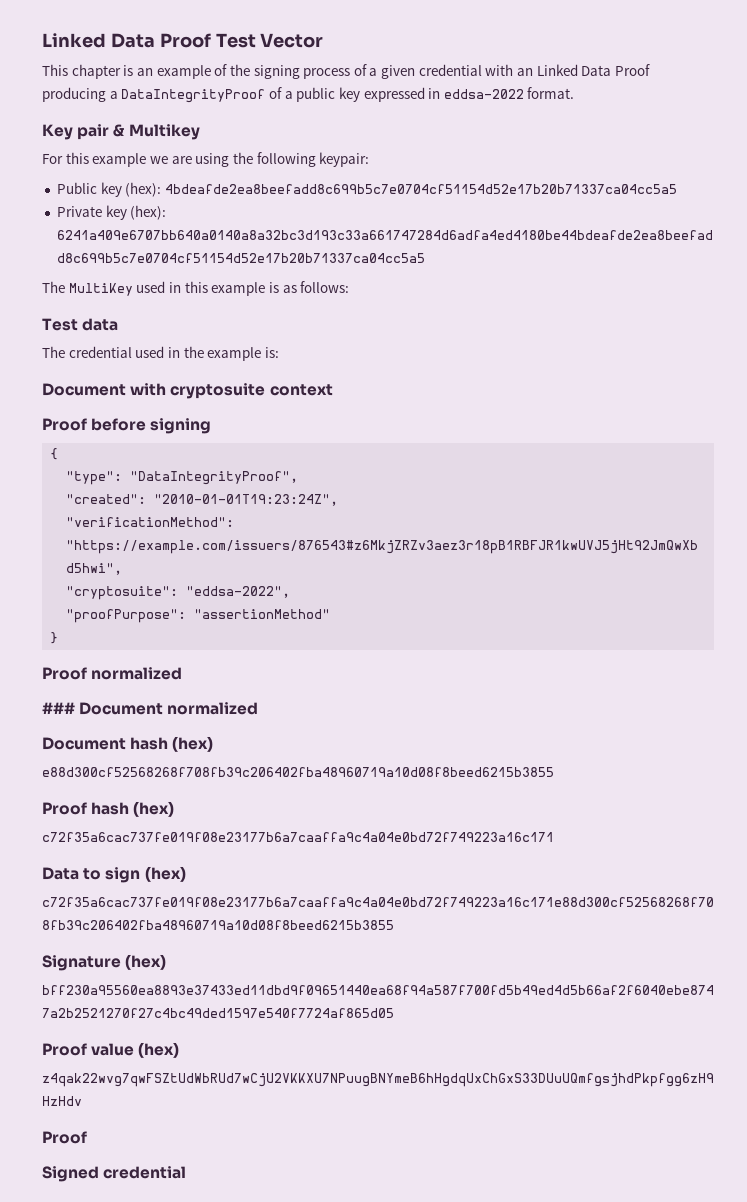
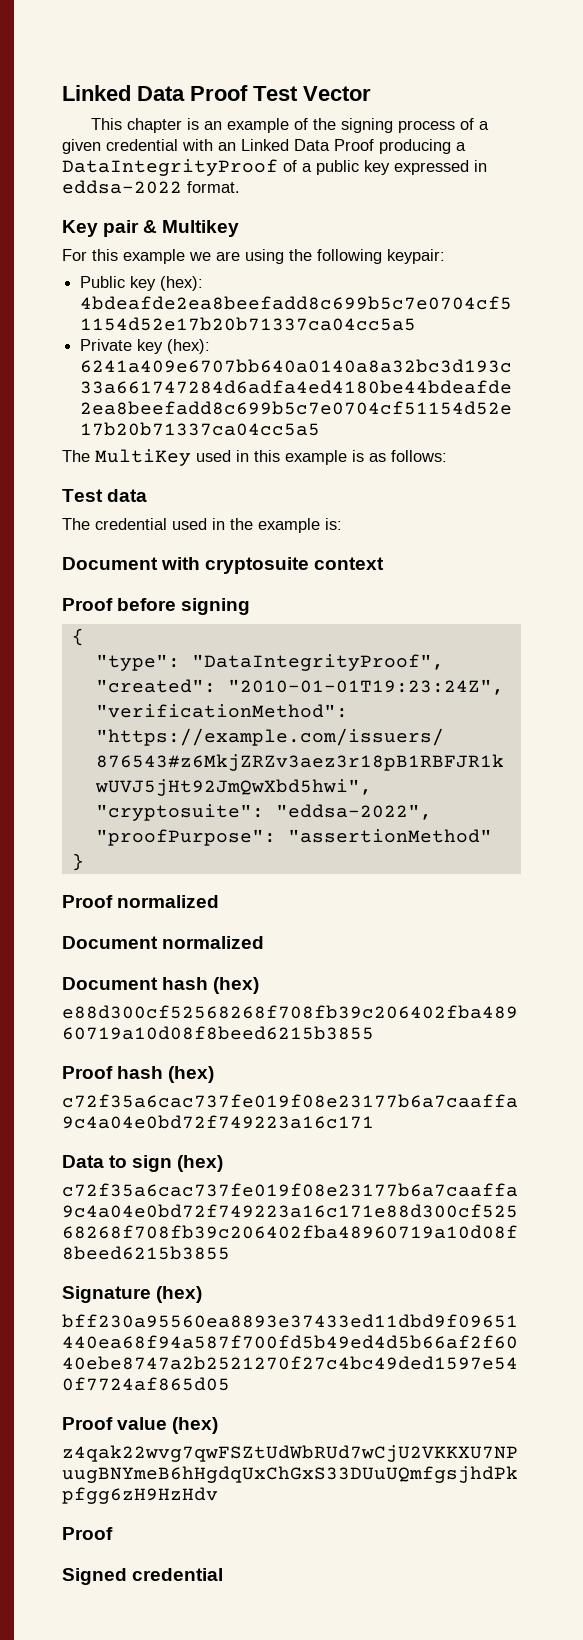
[42,702,75,714] ### -> (220, 901) none

